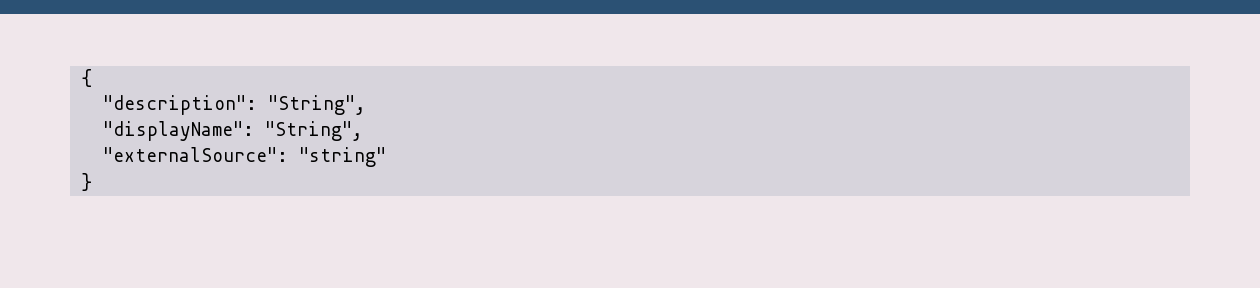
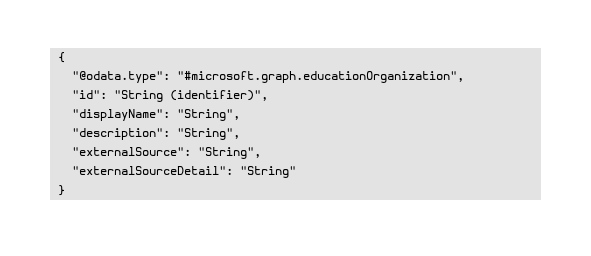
(93, 78) none -> [71,71,464,83] [71,90,268,102] [71,109,240,121] // "@odata.type": "#microsoft.graph.educationOrganization", // "id": "String (identifier)", // "displayName": "String",
[103,121,364,141] [103,147,387,167] "displayName": "String", // "externalSource": "string" -> [71,147,261,159] [71,166,296,178] "externalSource": "String", // "externalSourceDetail": "String"

